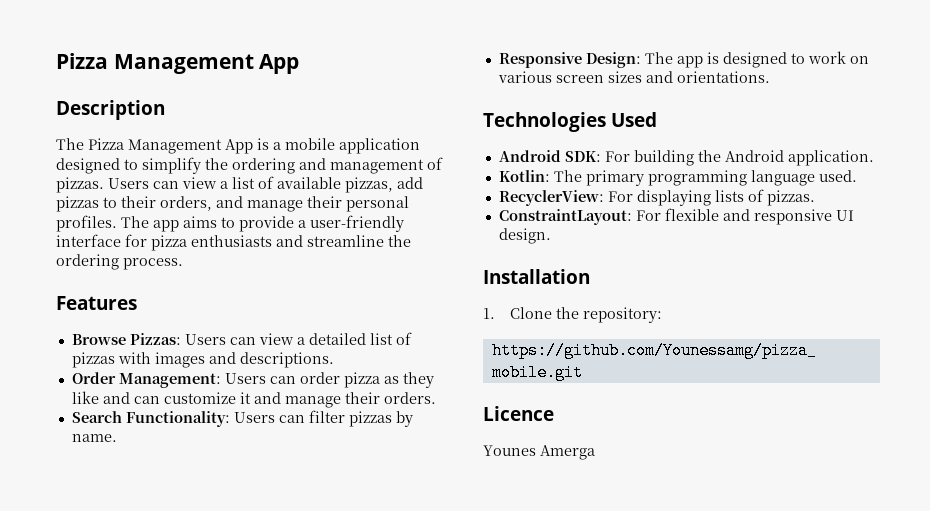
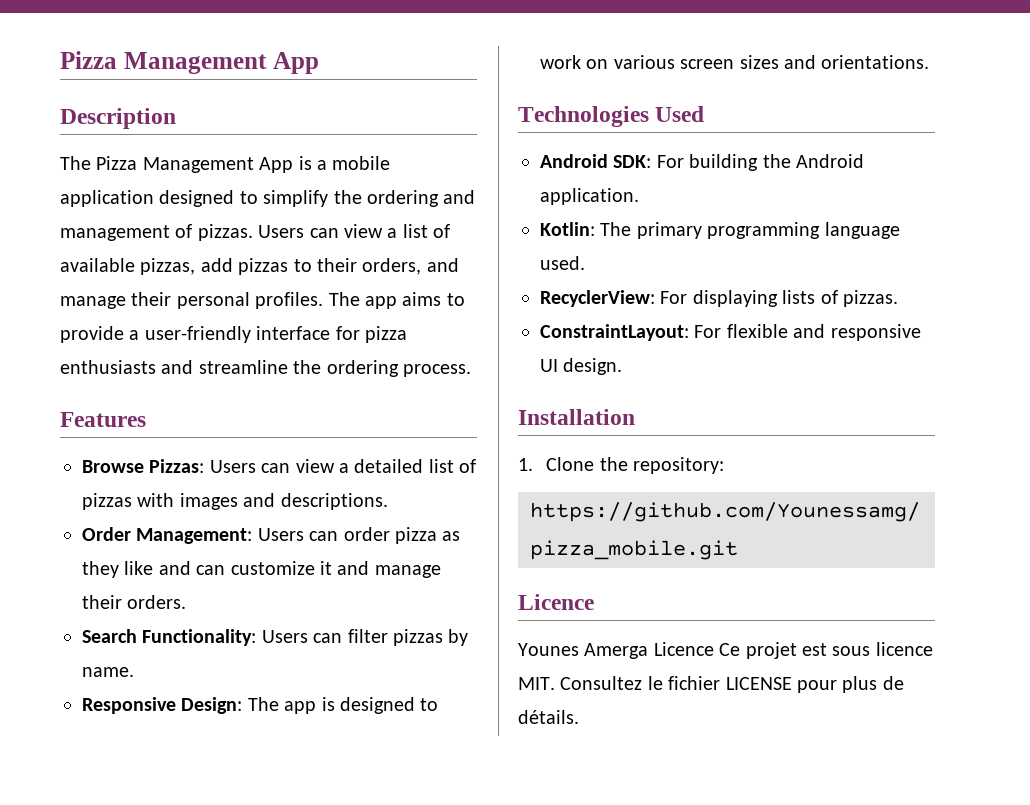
(595, 452) none -> [653,642,933,659] [518,676,904,693] [518,710,579,724] Licence Ce projet est sous licence MIT. Consultez le fichier LICENSE pour plus de détails.

